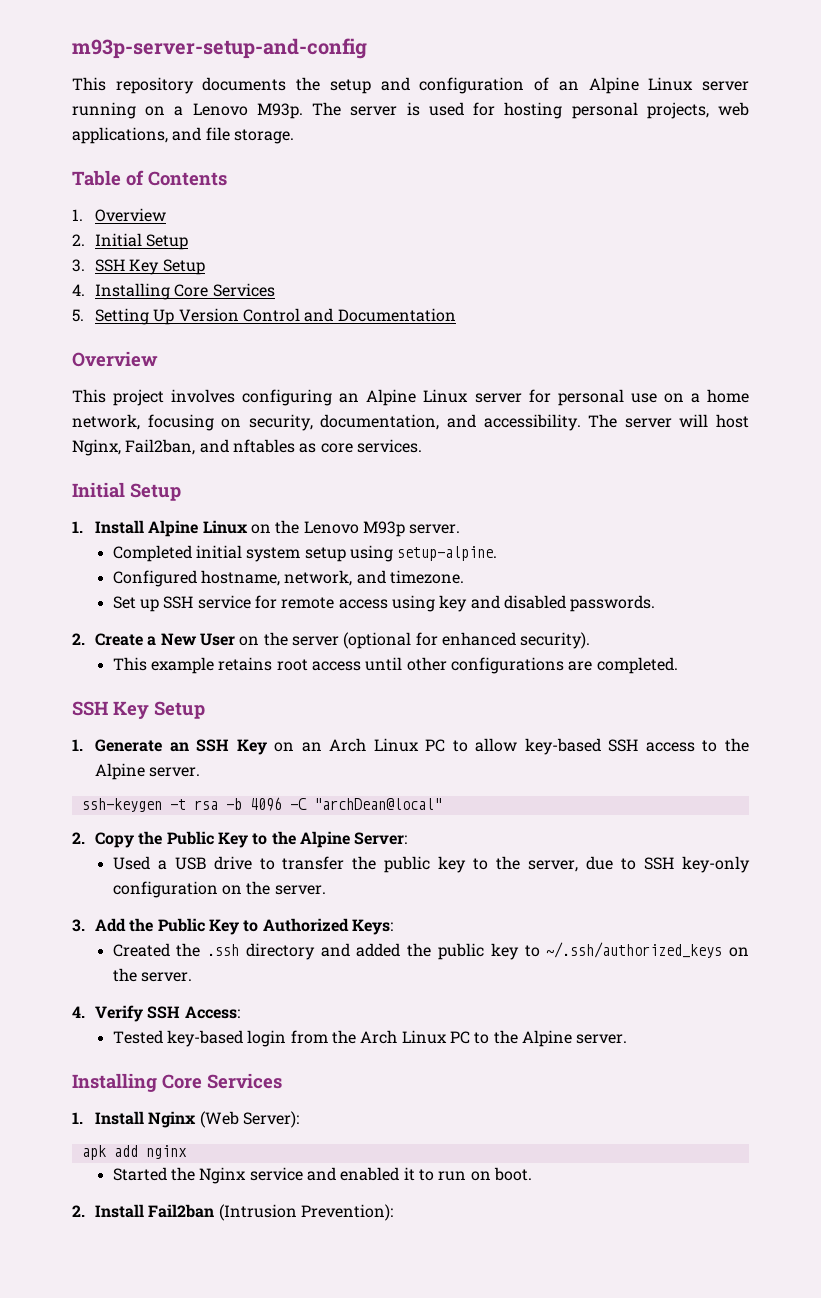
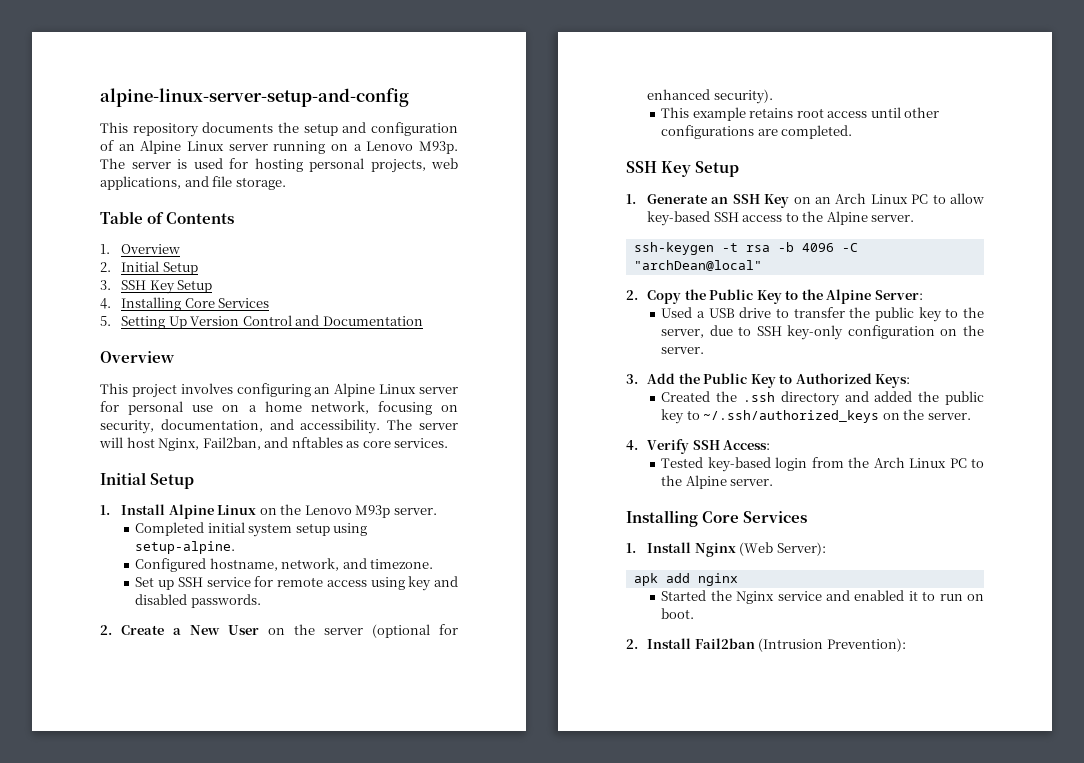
[72,38,367,59] m93p-server-setup-and-config -> [100,88,409,107] alpine-linux-server-setup-and-config

